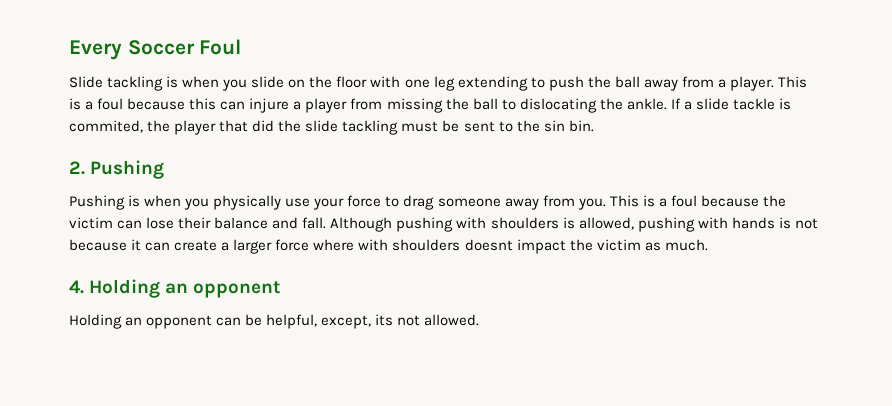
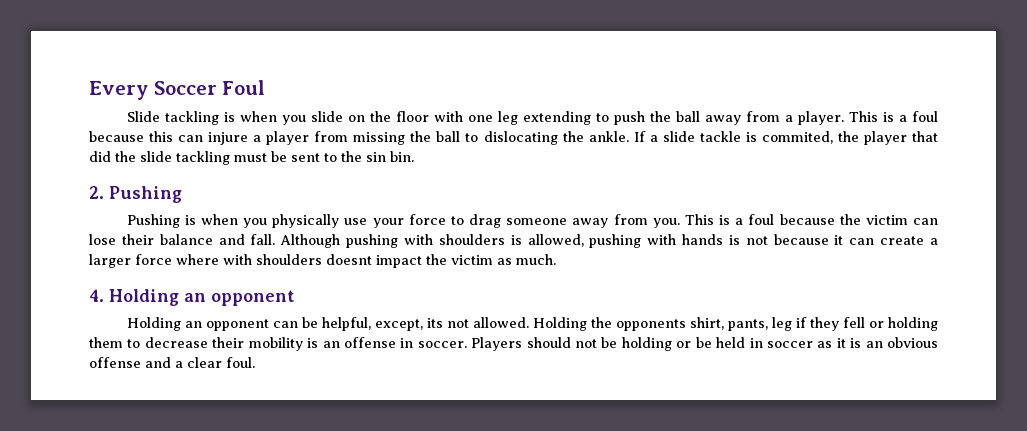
(480, 320) none -> [532,317,938,331] [89,337,938,351] [89,357,255,368] Holding the opponents shirt, pants, leg if they fell or holding them to decrease their mobility is an offense in soccer. Players should not be holding or be held in soccer as it is an obvious offense and a clear foul.

